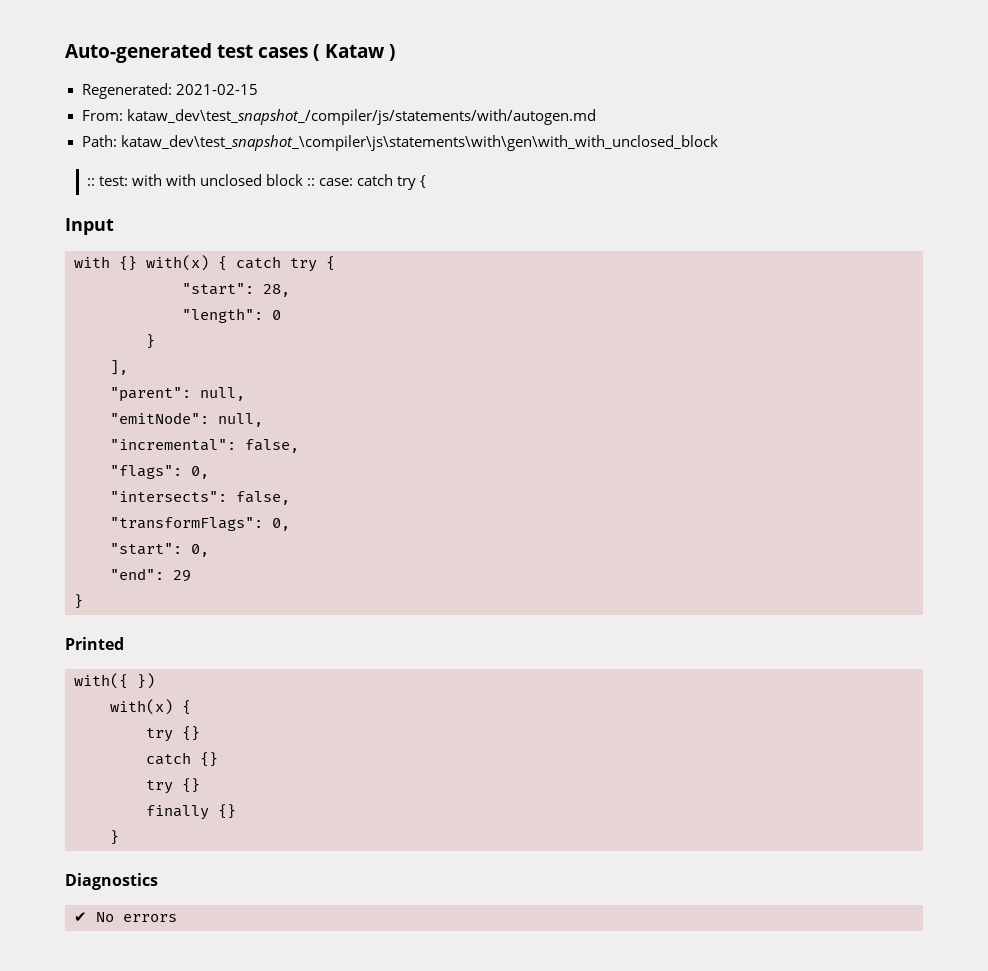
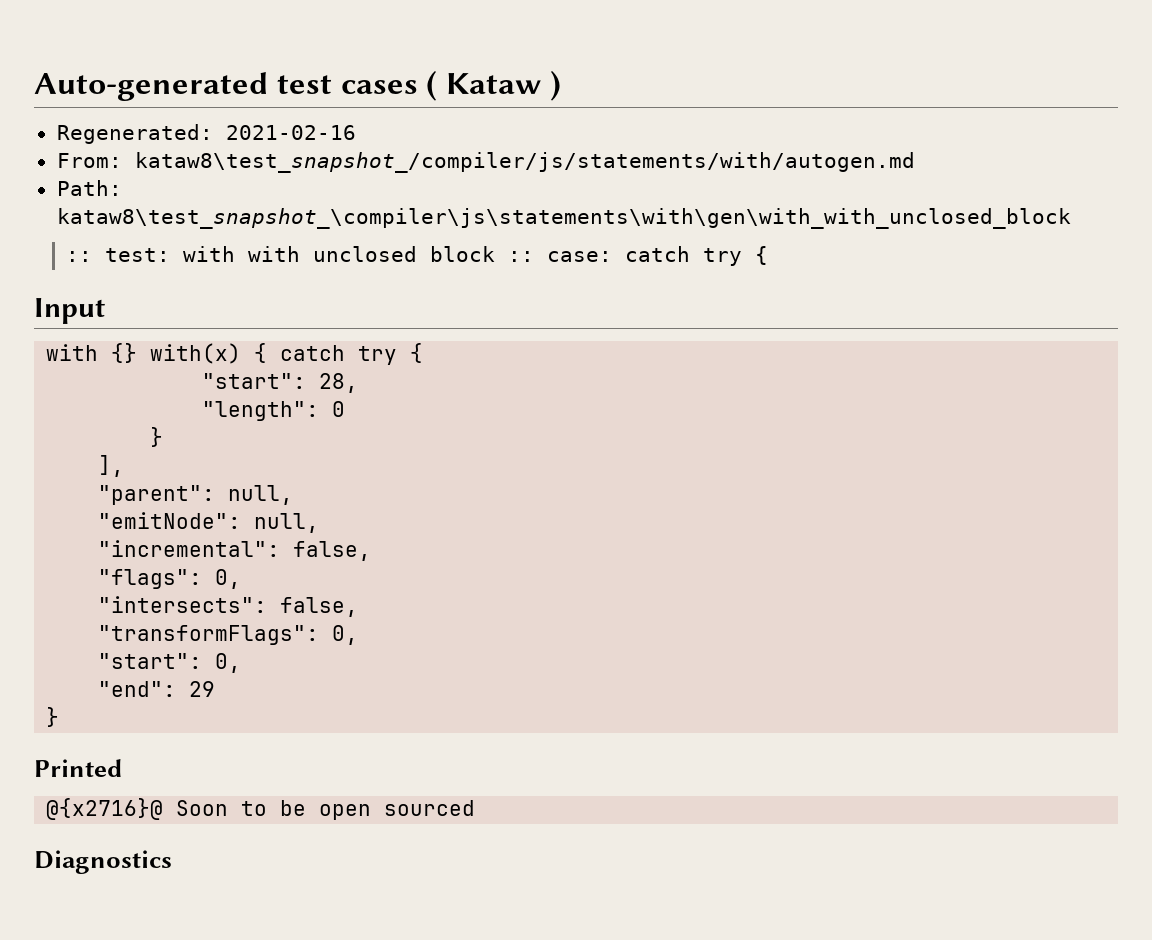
[175,84,258,95] 2021-02-15 -> [225,125,356,140] 2021-02-16
[126,109,596,125] kataw_dev\test_snapshot_/compiler/js/statements/with/autogen.md -> [134,152,915,173] kataw8\test_snapshot_/compiler/js/statements/with/autogen.md
[120,135,718,151] kataw_dev\test_snapshot_\compiler\js\statements\with\gen\with_with_unclosed_block -> [56,208,1071,229] kataw8\test_snapshot_\compiler\js\statements\with\gen\with_with_unclosed_block
[74,673,155,689] [110,699,191,715] [146,726,200,742] [146,752,218,767] [146,778,200,794] [146,804,236,820] [110,830,119,845] [65,873,158,890] [74,912,177,922] with({ }) // with(x) { // try {} // catch {} // try {} // finally {} // } // Diagnostics // ✔ No errors -> [46,798,476,820] [34,850,172,874] @{x2716}@ Soon to be open sourced // Diagnostics

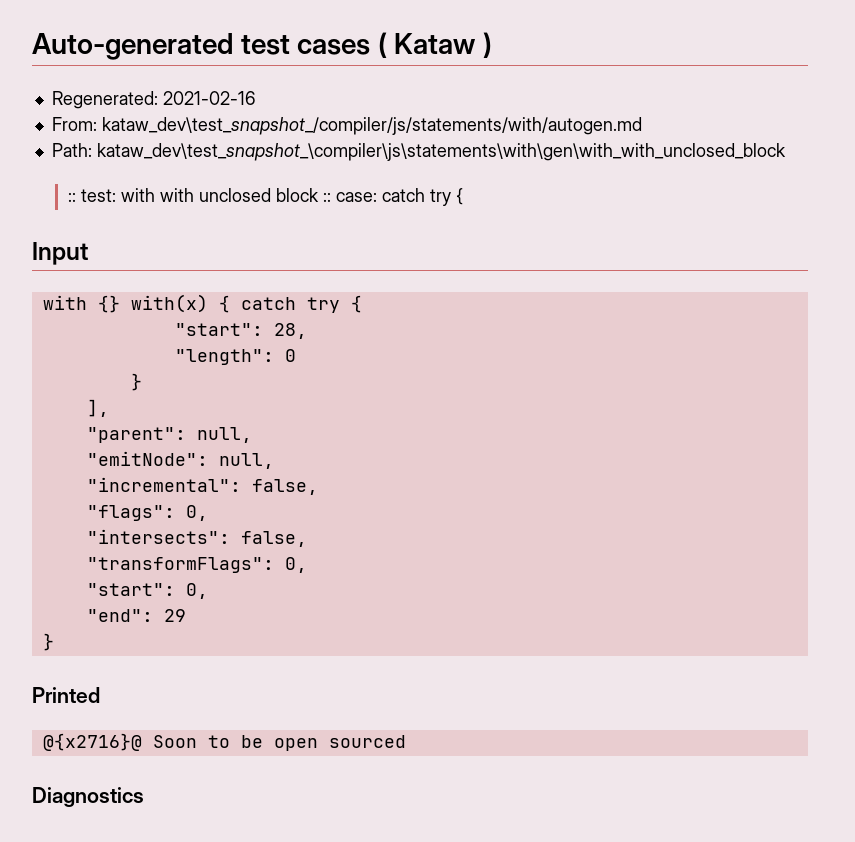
[134,152,915,173] kataw8\test_snapshot_/compiler/js/statements/with/autogen.md -> [101,117,642,135] kataw_dev\test_snapshot_/compiler/js/statements/with/autogen.md
[56,208,1071,229] kataw8\test_snapshot_\compiler\js\statements\with\gen\with_with_unclosed_block -> [96,143,786,161] kataw_dev\test_snapshot_\compiler\js\statements\with\gen\with_with_unclosed_block

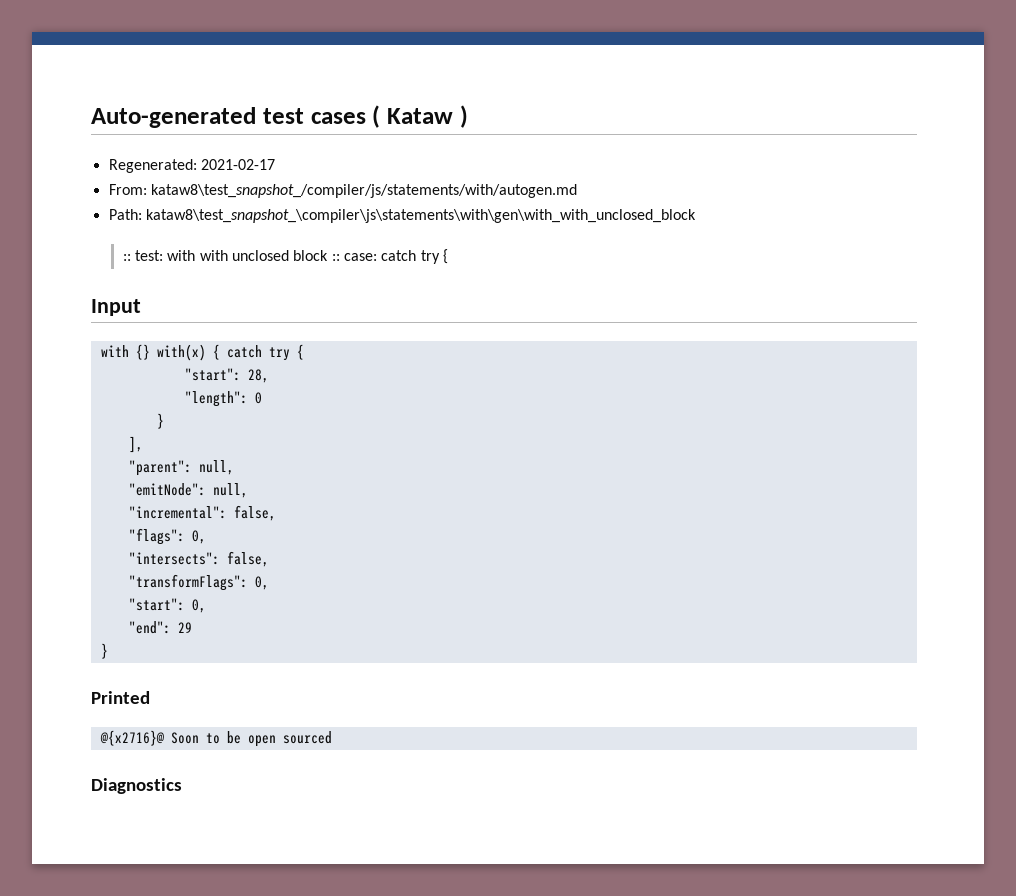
[162,91,256,105] 2021-02-16 -> [200,159,275,170] 2021-02-17
[101,117,642,135] kataw_dev\test_snapshot_/compiler/js/statements/with/autogen.md -> [150,184,577,198] kataw8\test_snapshot_/compiler/js/statements/with/autogen.md
[96,143,786,161] kataw_dev\test_snapshot_\compiler\js\statements\with\gen\with_with_unclosed_block -> [145,209,696,223] kataw8\test_snapshot_\compiler\js\statements\with\gen\with_with_unclosed_block

